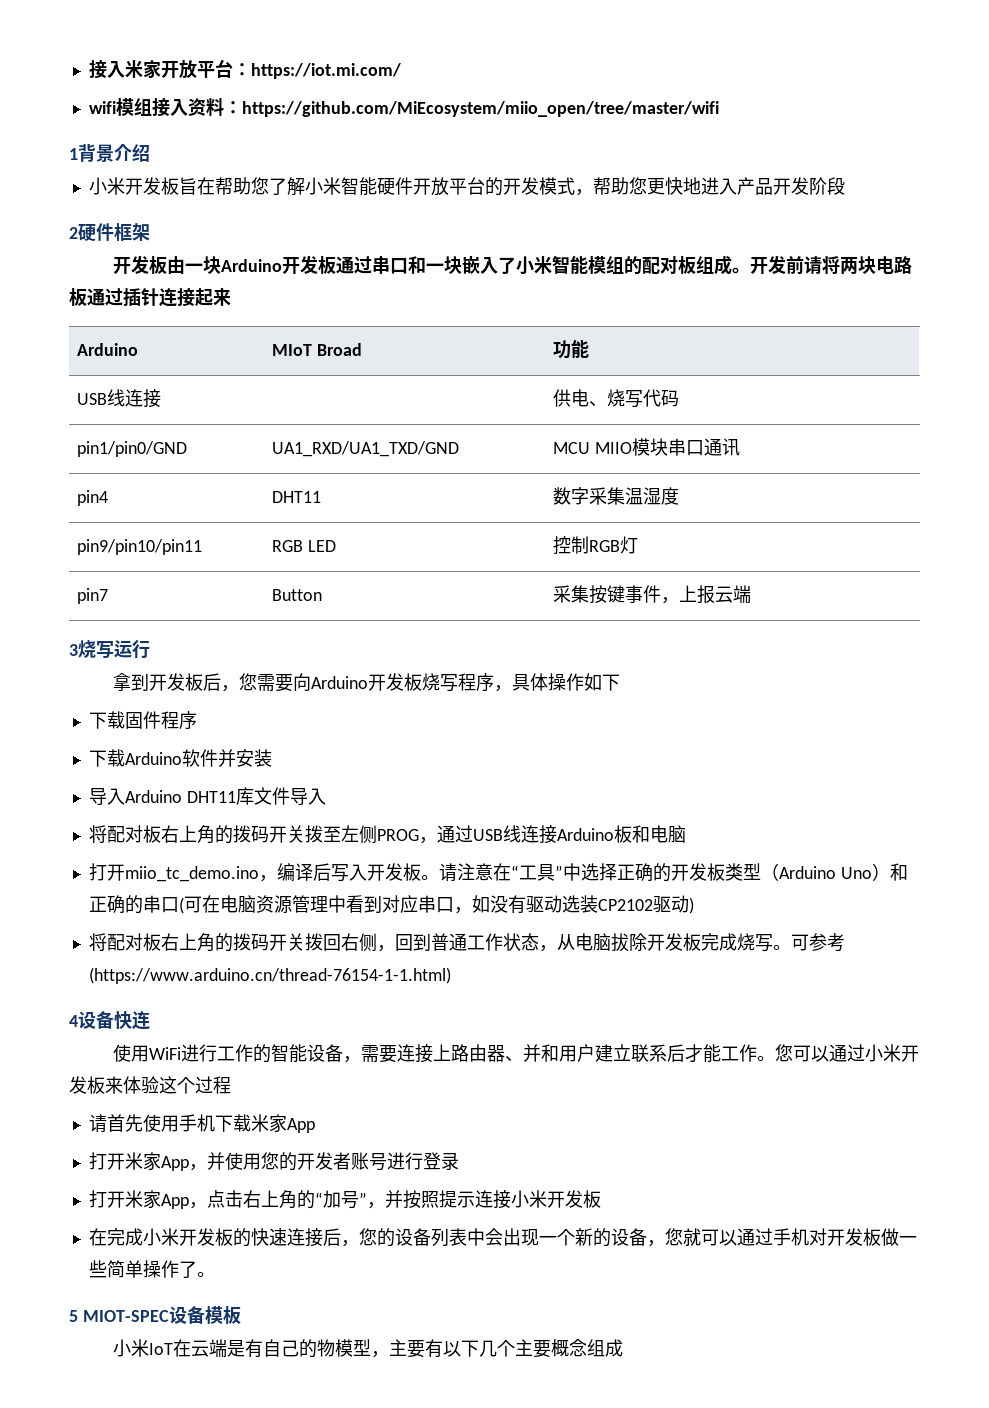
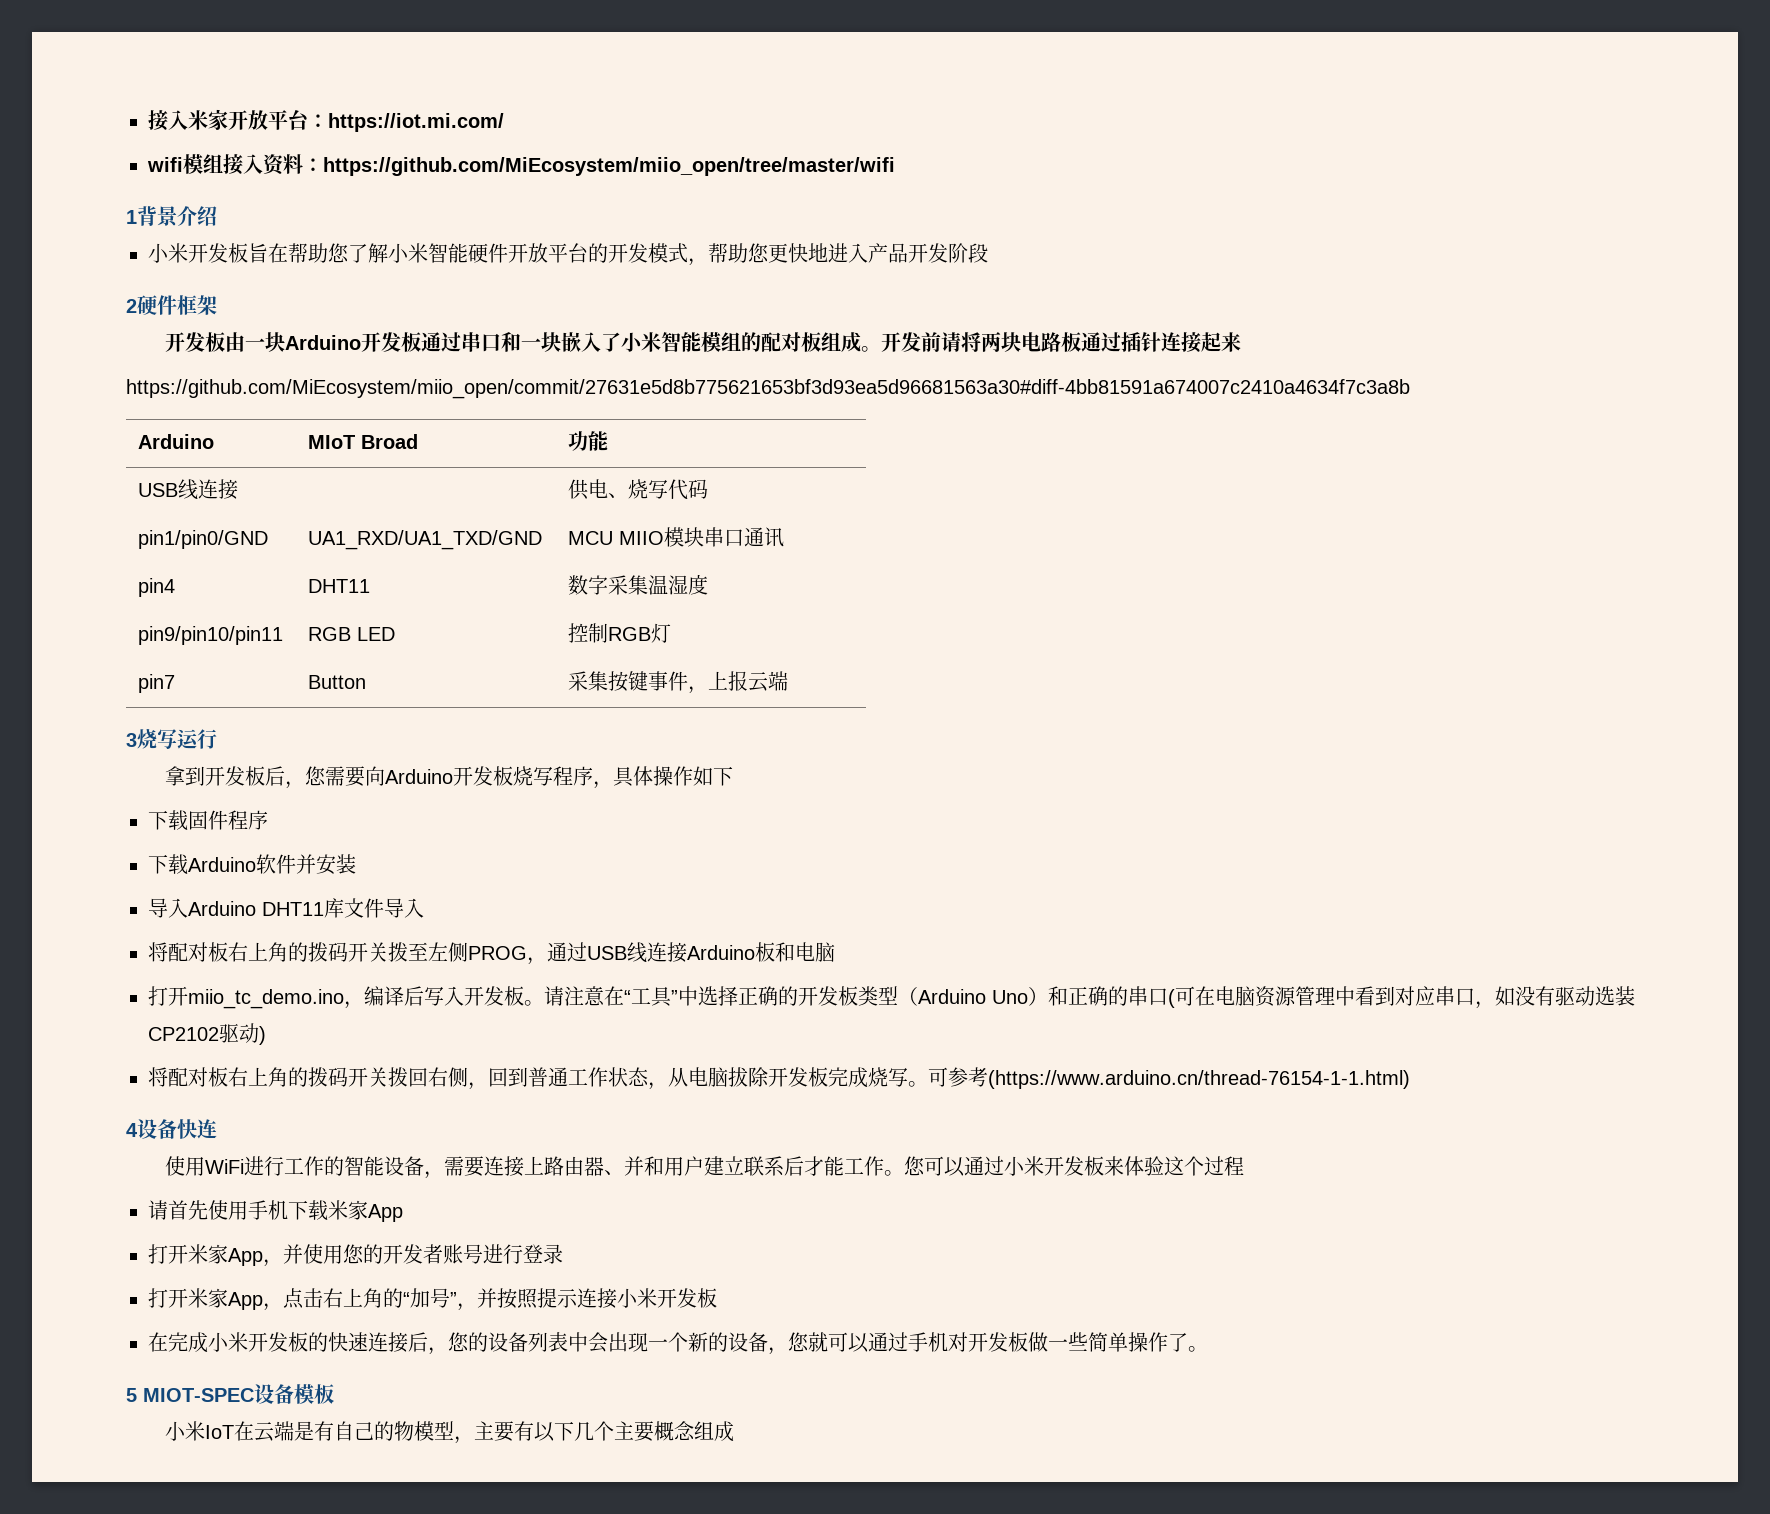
(231, 297) none -> [126,379,1410,399] // https://github.com/MiEcosystem/miio_open/commit/27631e5d8b775621653bf3d93ea5d96681563a30#diff-4bb81591a674007c2410a4634f7c3a8b

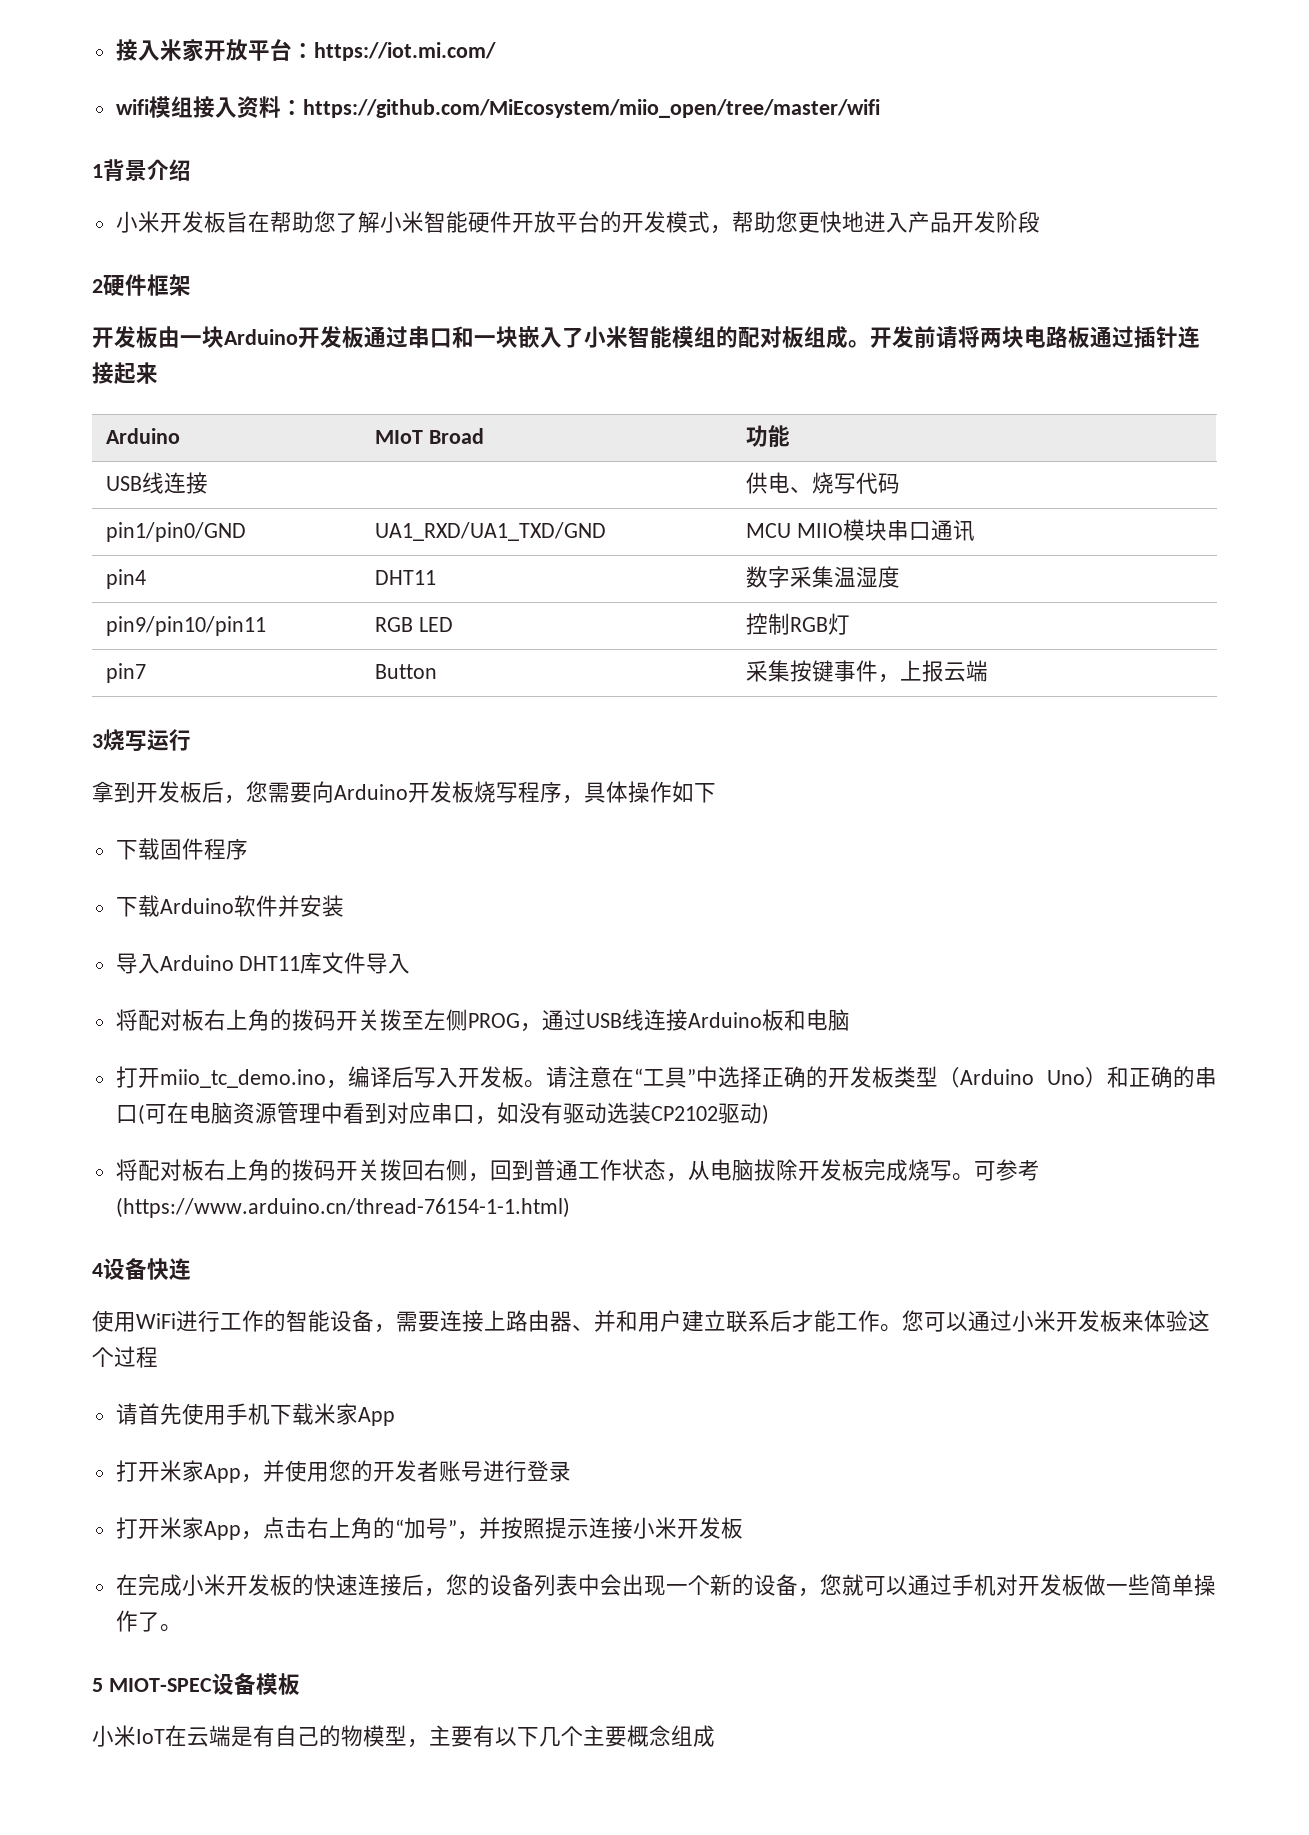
[126,379,1410,399] // https://github.com/MiEcosystem/miio_open/commit/27631e5d8b775621653bf3d93ea5d96681563a30#diff-4bb81591a674007c2410a4634f7c3a8b -> (158, 373) none

